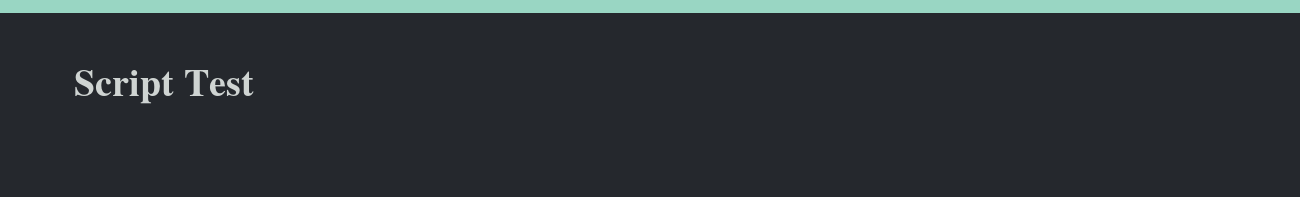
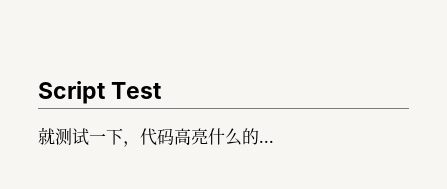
(255, 83) none -> [38,127,274,147] // 就测试一下，代码高亮什么的...

